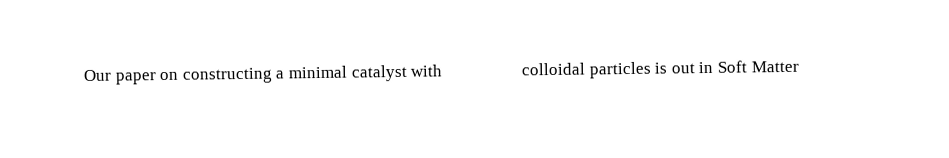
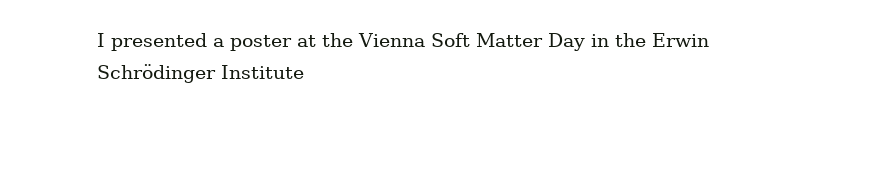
[83,60,799,85] Our paper on constructing a minimal catalyst with colloidal particles is out in Soft Matter -> [97,33,709,51] [97,64,304,83] I presented a poster at the Vienna Soft Matter Day in the Erwin Schrödinger Institute

